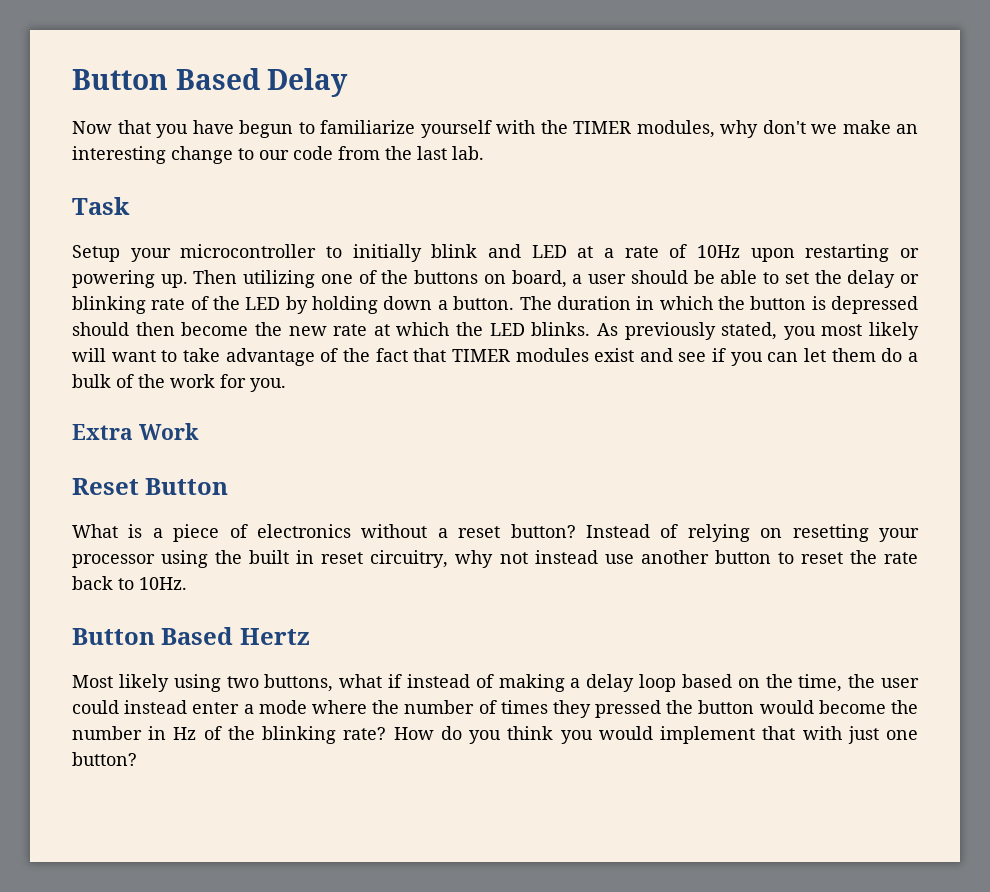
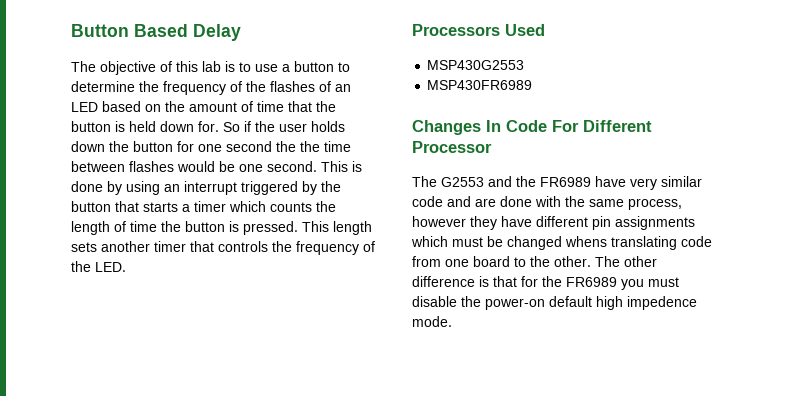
[72,120,918,138] [72,146,484,164] [72,197,130,215] [72,244,919,262] [72,270,919,288] [72,296,919,314] [72,322,919,340] [72,348,918,366] [72,374,286,392] [72,423,199,440] [72,478,229,495] [72,524,919,542] [72,550,918,568] [72,576,187,590] [72,627,310,645] [72,674,920,692] [72,700,918,718] [72,726,919,744] [72,752,137,766] Now that you have begun to familiarize yourself with the TIMER modules, why don't we make an interesting change to our code from the last lab. // Task // Setup your microcontroller to initially blink and LED at a rate of 10Hz upon restarting or powering up. Then utilizing one of the buttons on board, a user should be able to set the delay or blinking rate of the LED by holding down a button. The duration in which the button is depressed should then become the new rate at which the LED blinks. As previously stated, you most likely will want to take advantage of the fact that TIMER modules exist and see if you can let them do a bulk of the work for you. // Extra Work // Reset Button // What is a piece of electronics without a reset button? Instead of relying on resetting your processor using the built in reset circuitry, why not instead use another button to reset the rate back to 10Hz. // Button Based Hertz // Most likely using two buttons, what if instead of making a delay loop based on the time, the user could instead enter a mode where the number of times they pressed the button would become the number in Hz of the blinking rate? How do you think you would implement that with just one button? -> [71,61,350,75] [71,81,351,95] [71,101,336,112] [71,121,345,132] [71,141,351,152] [71,161,362,172] [71,181,341,195] [71,201,336,212] [71,221,372,235] [71,241,375,255] [71,261,126,272] [412,24,545,36] [427,60,525,70] [427,80,533,90] [412,120,652,135] [412,141,492,153] [412,176,702,190] [412,196,682,210] [412,216,695,230] [411,236,712,250] [412,256,657,267] [412,276,679,290] [412,296,697,310] [412,316,452,327] The objective of this lab is to use a button to determine the frequency of the flashes of an LED based on the amount of time that the button is held down for. So if the user holds down the button for one second the the time between flashes would be one second. This is done by using an interrupt triggered by the button that starts a timer which counts the length of time the button is pressed. This length sets another timer that controls the frequency of the LED. // Processors Used // MSP430G2553 // MSP430FR6989 // Changes In Code For Different Processor // The G2553 and the FR6989 have very similar code and are done with the same process, however they have different pin assignments which must be changed whens translating code from one board to the other. The other difference is that for the FR6989 you must disable the power-on default high impedence mode.

